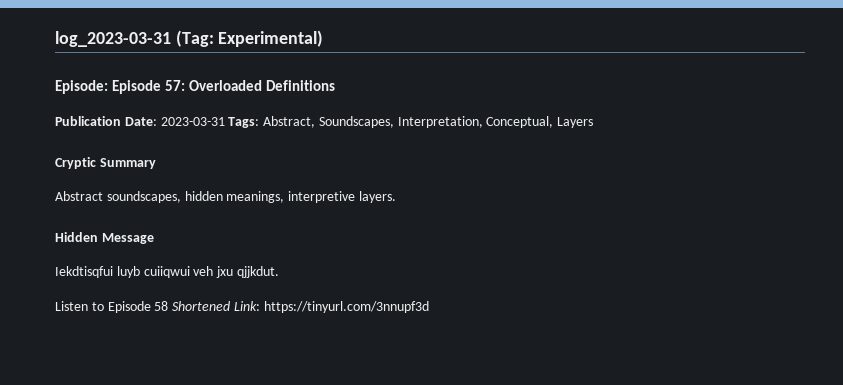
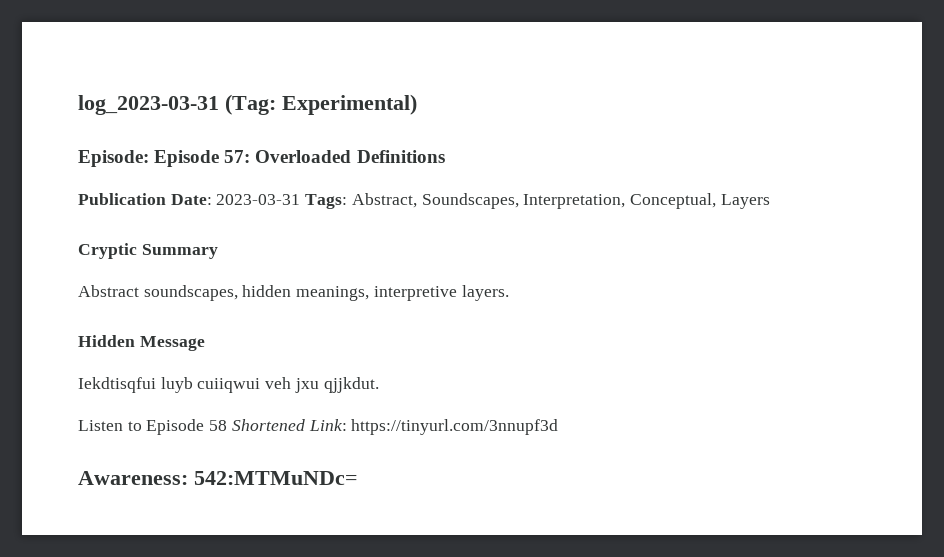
(429, 307) none -> [78,471,358,485] // Awareness: 542:MTMuNDc=

